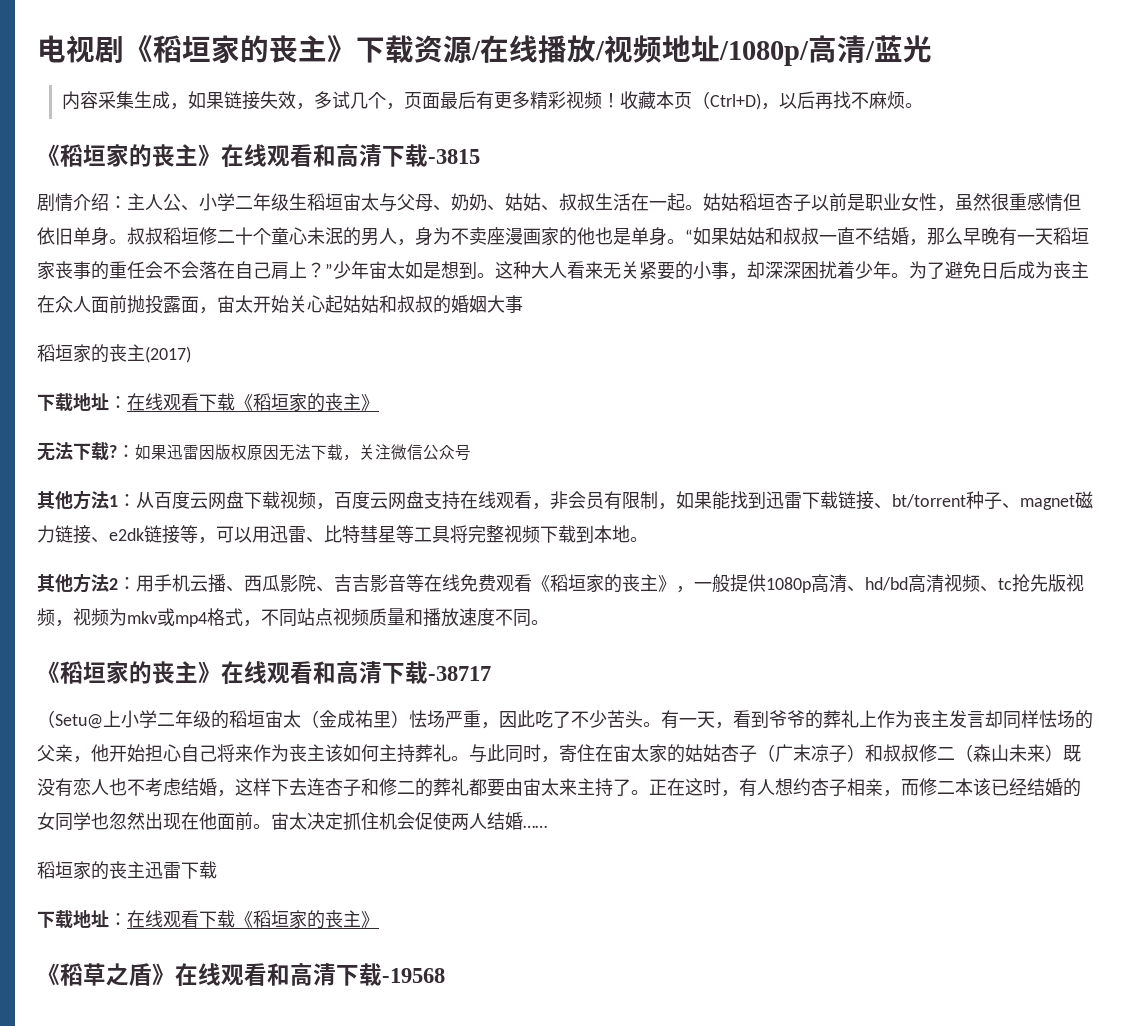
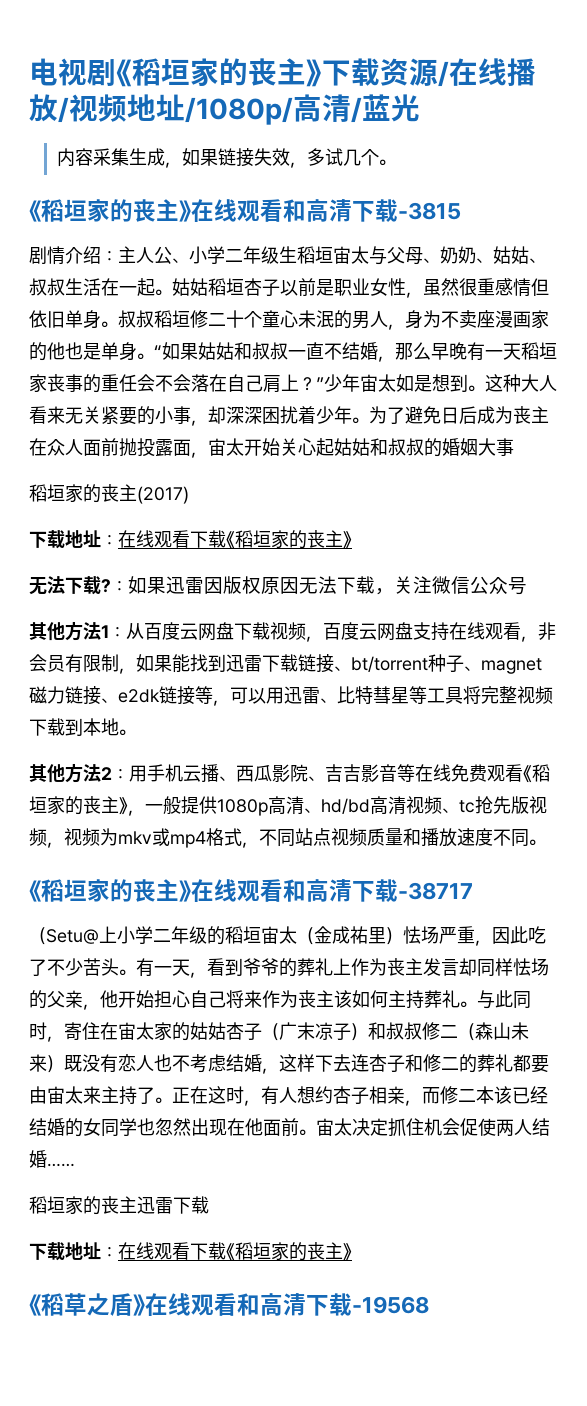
[385,91,905,110] ，页面最后有更多精彩视频！收藏本页（Ctrl+D)，以后再找不麻烦 -> (379, 157) none

